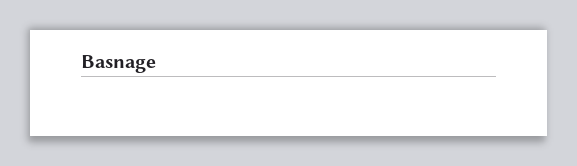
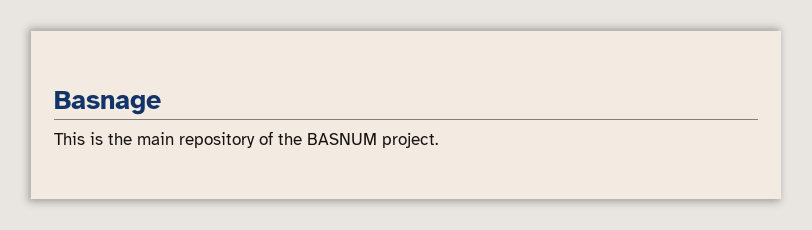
(156, 64) none -> [54,131,438,148] // This is the main repository of the BASNUM project.

